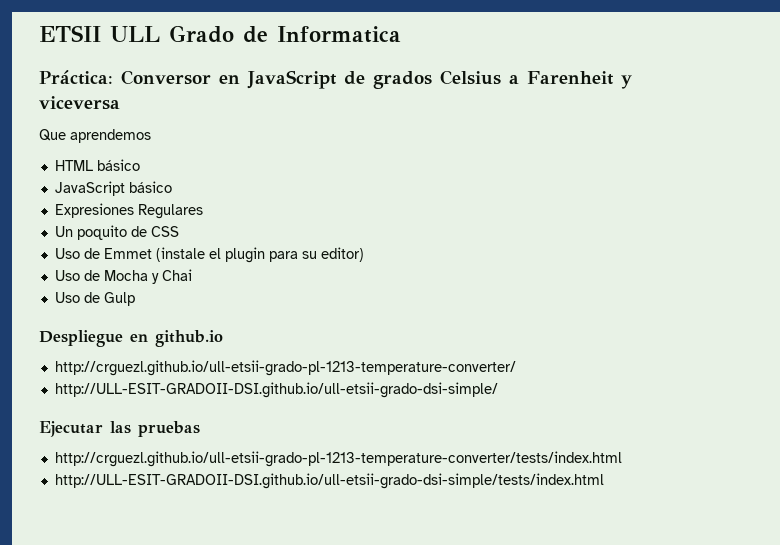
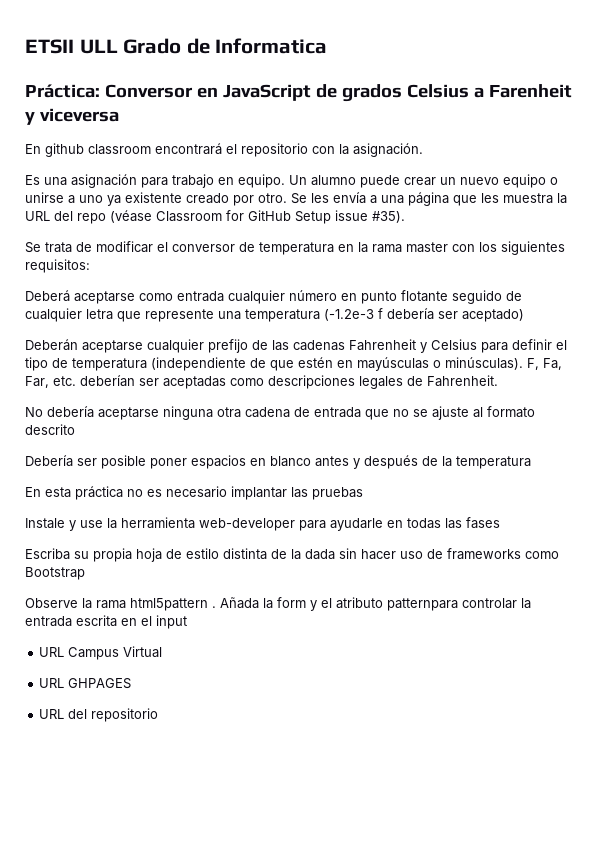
[39,129,151,143] [54,159,140,171] [54,181,172,196] [54,203,203,219] [54,225,179,240] [54,247,364,263] [54,269,192,284] [54,292,135,306] [39,330,223,347] [54,360,516,376] [54,382,498,398] [39,421,200,437] [54,451,622,467] [54,473,604,489] Que aprendemos // HTML básico // JavaScript básico // Expresiones Regulares // Un poquito de CSS // Uso de Emmet (instale el plugin para su editor) // Uso de Mocha y Chai // Uso de Gulp // Despliegue en github.io // http://crguezl.github.io/ull-etsii-grado-pl-1213-temperature-converter/ // http://ULL-ESIT-GRADOII-DSI.github.io/ull-etsii-grado-dsi-simple/ // Ejecutar las pruebas // http://crguezl.github.io/ull-etsii-grado-pl-1213-temperature-converter/tests/index.html // http://ULL-ESIT-GRADOII-DSI.github.io/ull-etsii-grado-dsi-simple/tests/index.html -> [25,143,423,157] [25,174,558,188] [25,192,567,206] [25,210,405,224] [25,241,565,255] [25,259,90,273] [25,290,522,304] [25,308,524,322] [25,339,567,353] [25,357,562,371] [25,375,498,389] [25,406,535,420] [25,424,75,435] [25,455,531,469] [25,486,363,500] [25,517,500,531] [25,548,559,562] [25,567,85,580] [25,597,531,611] [25,615,187,629] [39,646,163,660] [39,678,132,689] [39,708,159,722] En github classroom encontrará el repositorio con la asignación. // Es una asignación para trabajo en equipo. Un alumno puede crear un nuevo equipo o unirse a uno ya existente creado por otro. Se les envía a una página que les muestra la URL del repo (véase Classroom for GitHub Setup issue #35). // Se trata de modificar el conversor de temperatura en la rama master con los siguientes requisitos: // Deberá aceptarse como entrada cualquier número en punto flotante seguido de cualquier letra que represente una temperatura (-1.2e-3 f debería ser aceptado) // Deberán aceptarse cualquier prefijo de las cadenas Fahrenheit y Celsius para definir el tipo de temperatura (independiente de que estén en mayúsculas o minúsculas). F, Fa, Far, etc. deberían ser aceptadas como descripciones legales de Fahrenheit. // No debería aceptarse ninguna otra cadena de entrada que no se ajuste al formato descrito // Debería ser posible poner espacios en blanco antes y después de la temperatura // En esta práctica no es necesario implantar las pruebas // Instale y use la herramienta web-developer para ayudarle en todas las fases // Escriba su propia hoja de estilo distinta de la dada sin hacer uso de frameworks como Bootstrap // Observe la rama html5pattern . Añada la form y el atributo patternpara controlar la entrada escrita en el input // URL Campus Virtual // URL GHPAGES // URL del repositorio

